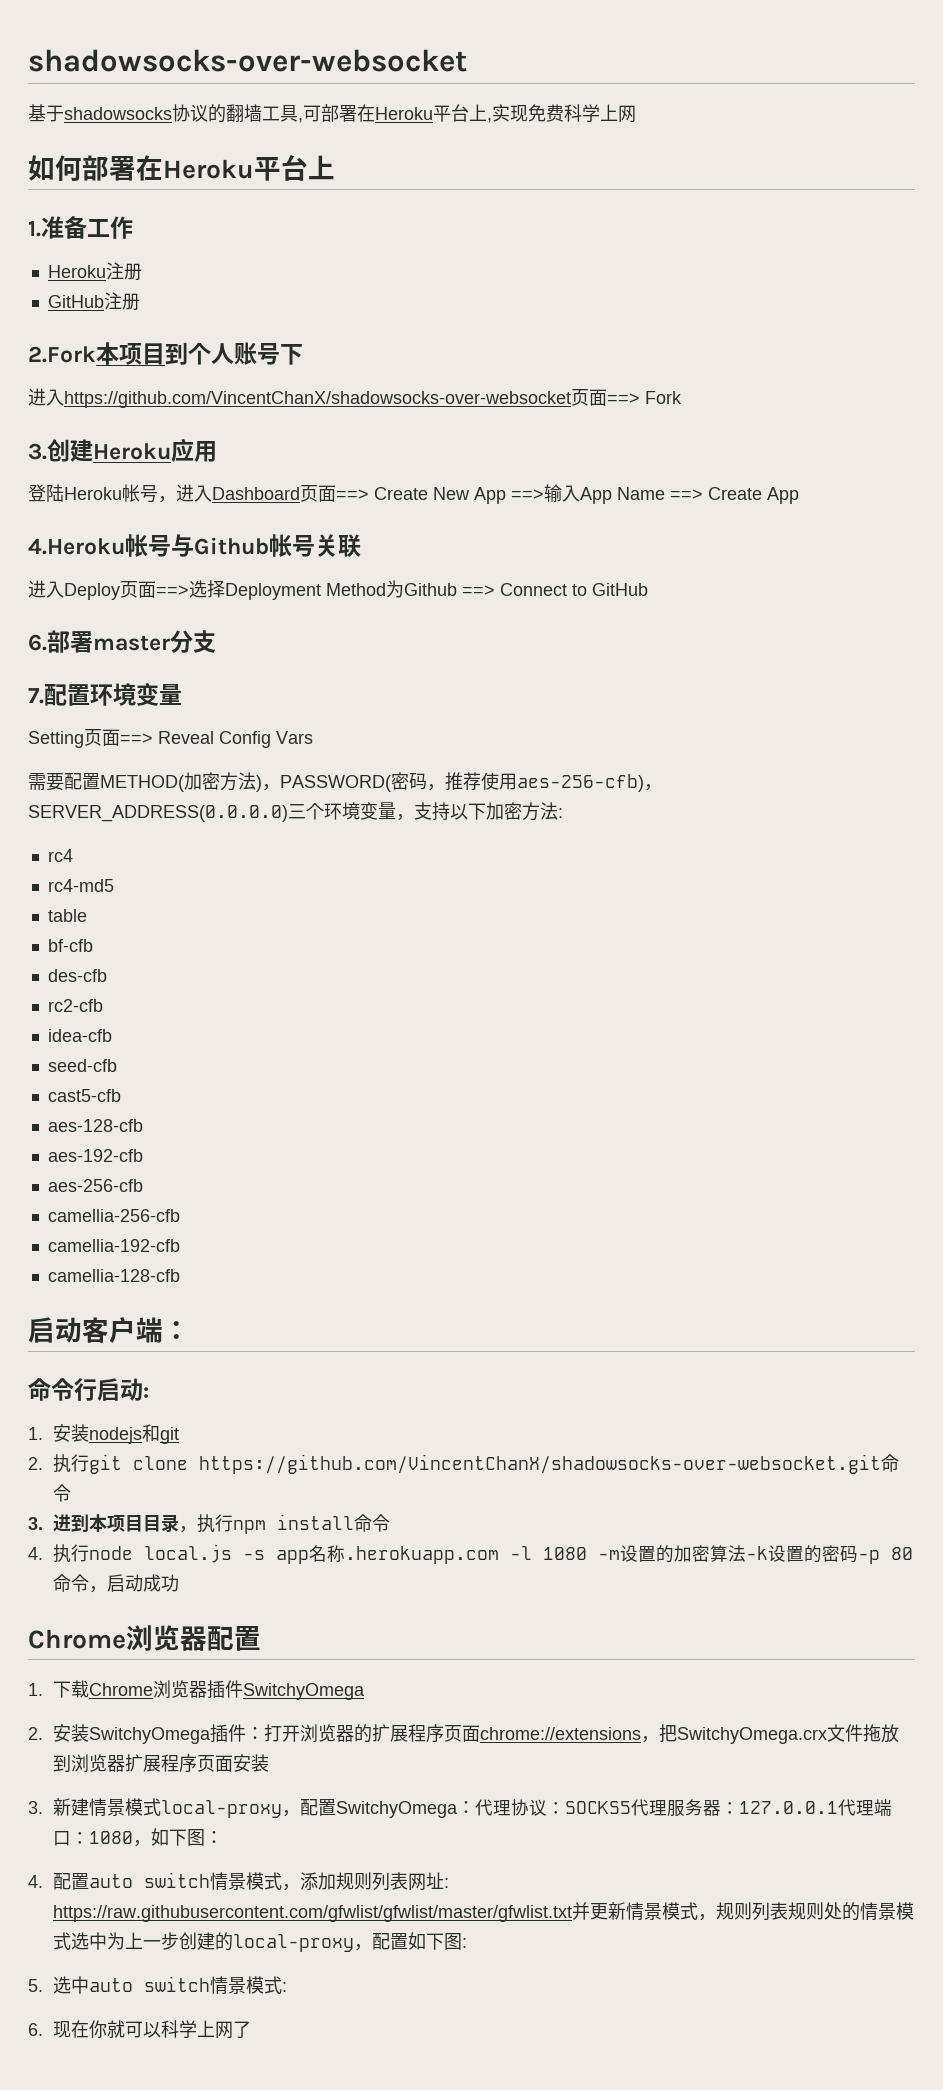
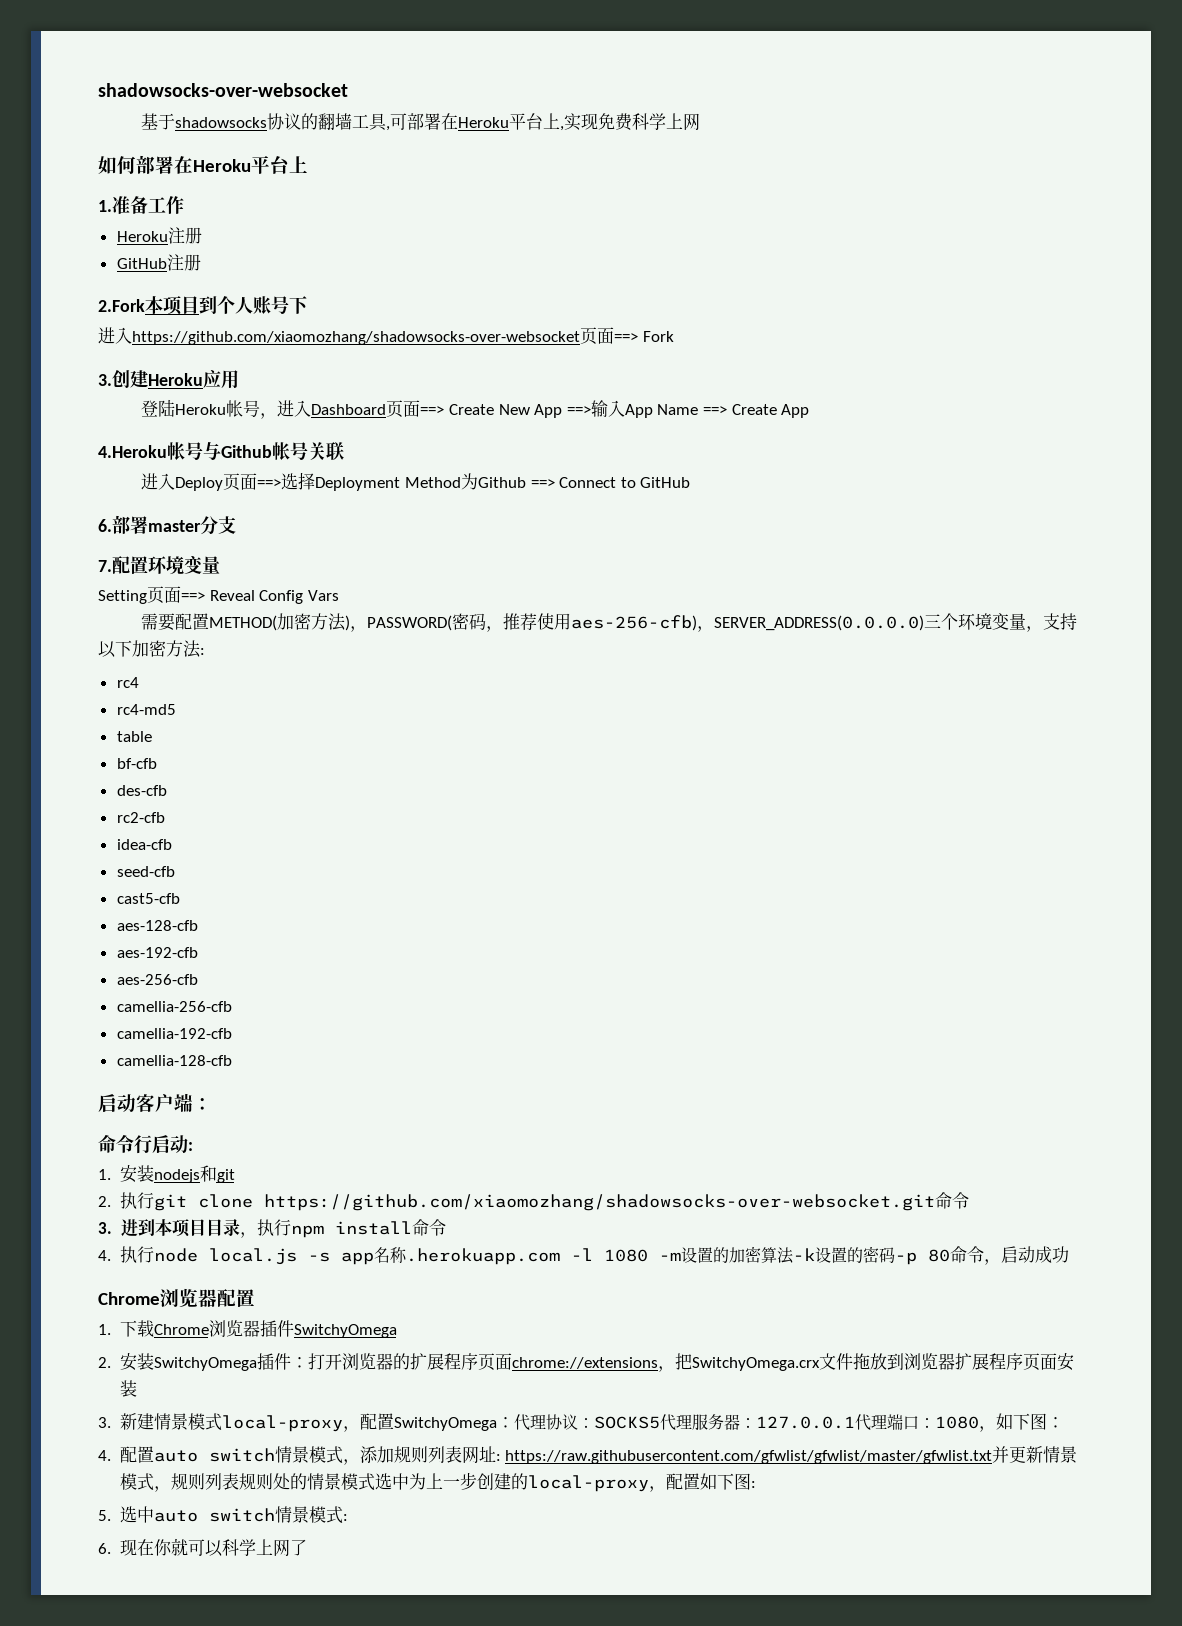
[64,391,571,408] https://github.com/VincentChanX/shadowsocks-over-websocket -> [132,331,580,345] https://github.com/xiaomozhang/shadowsocks-over-websocket
[199,1454,882,1474] https://github.com/VincentChanX/shadowsocks-over-websocket.git -> [263,1194,935,1211] https://github.com/xiaomozhang/shadowsocks-over-websocket.git

